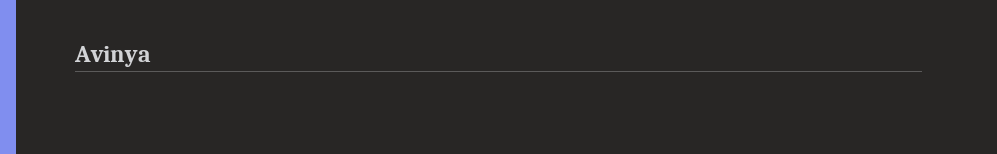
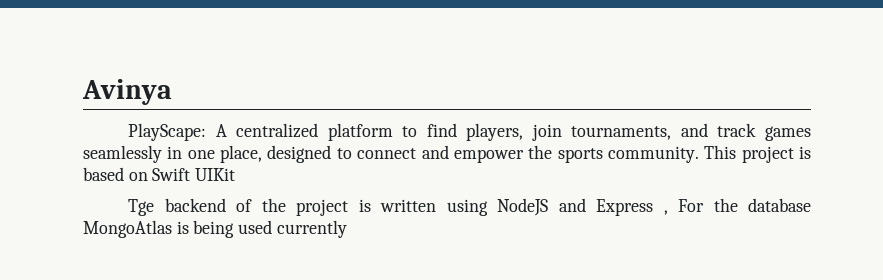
(151, 56) none -> [128,123,812,141] [83,145,811,163] [83,167,236,181] [128,198,812,216] [83,220,347,238] // PlayScape: A centralized platform to find players, join tournaments, and track games seamlessly in one place, designed to connect and empower the sports community. This project is based on Swift UIKit // Tge backend of the project is written using NodeJS and Express , For the database MongoAtlas is being used currently

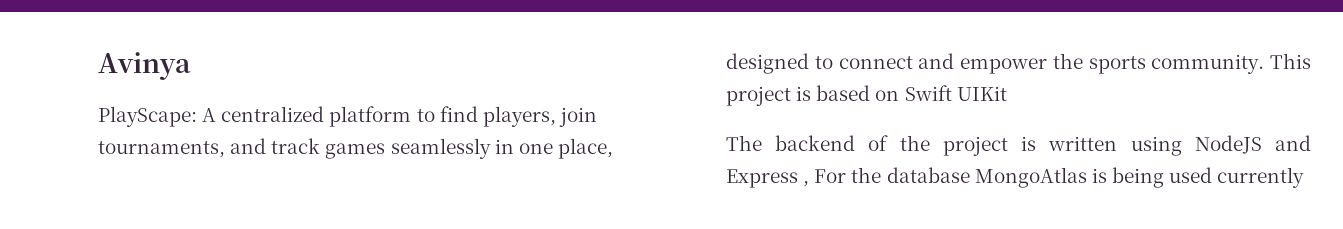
[128,199,155,216] Tge -> [726,135,762,151] The

